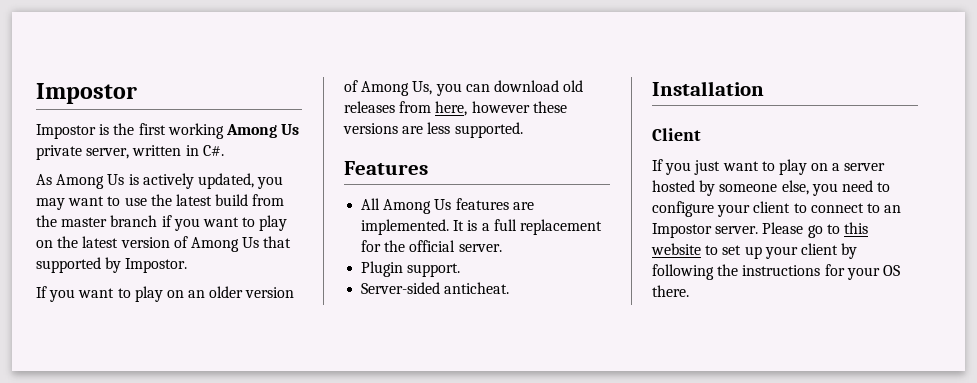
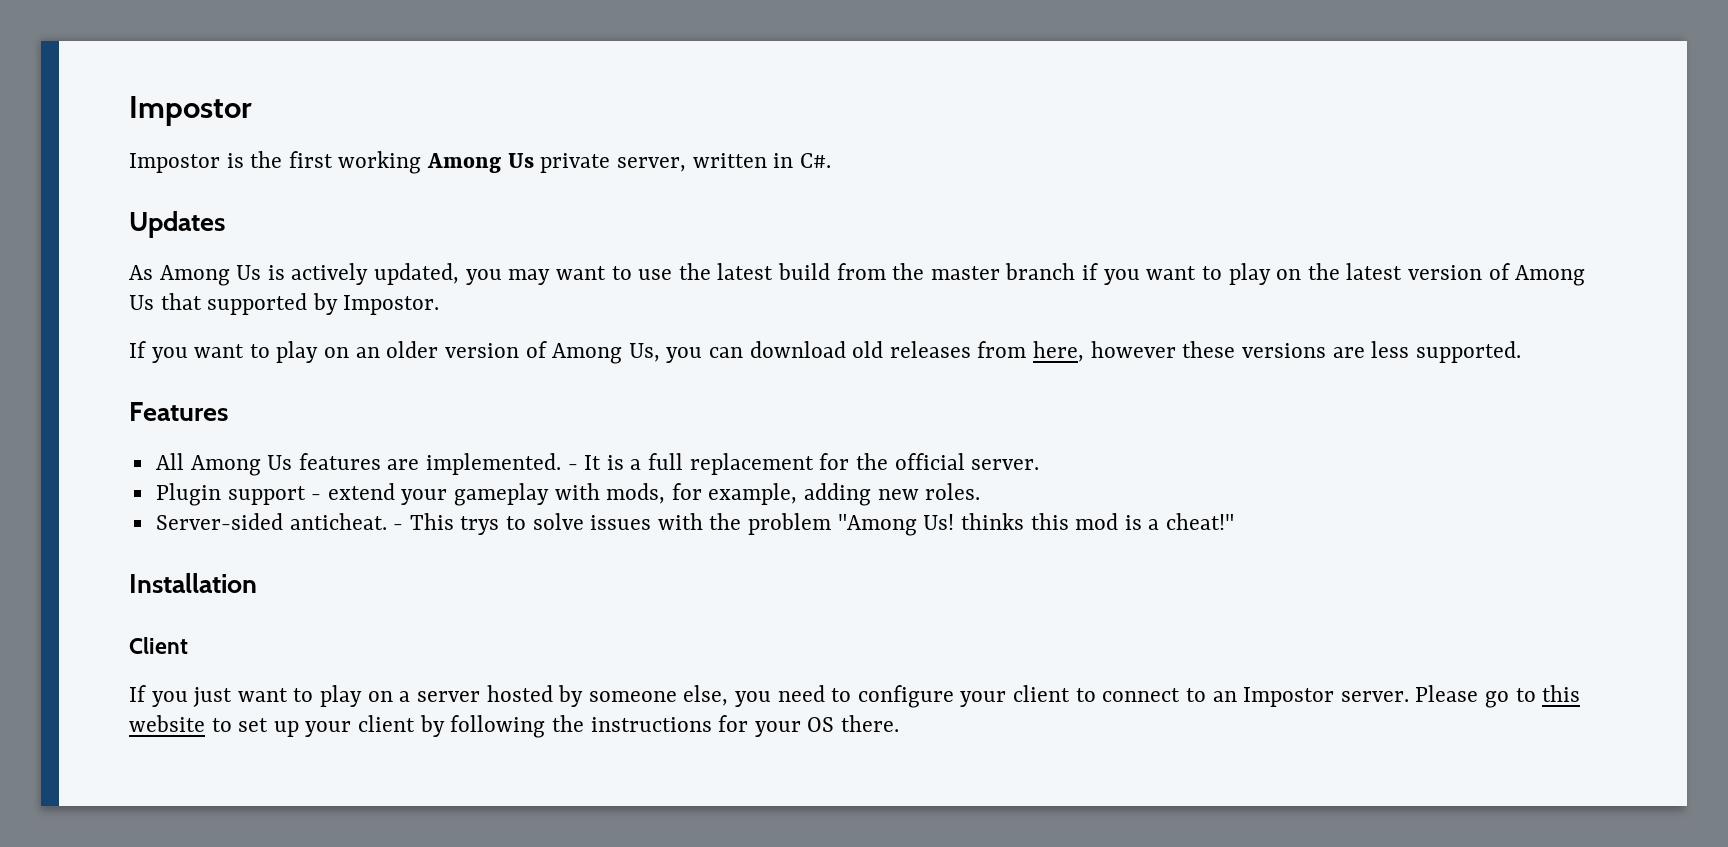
(224, 150) none -> [129,211,225,238] // Updates
(450, 227) none -> [567,464,578,470] -
[407,263,461,277] [361,282,510,294] support. // Server-sided anticheat. -> [227,483,981,506] [155,513,1235,536] support - extend your gameplay with mods, for example, adding new roles. // Server-sided anticheat. - This trys to solve issues with the problem "Among Us! thinks this mod is a cheat!"

